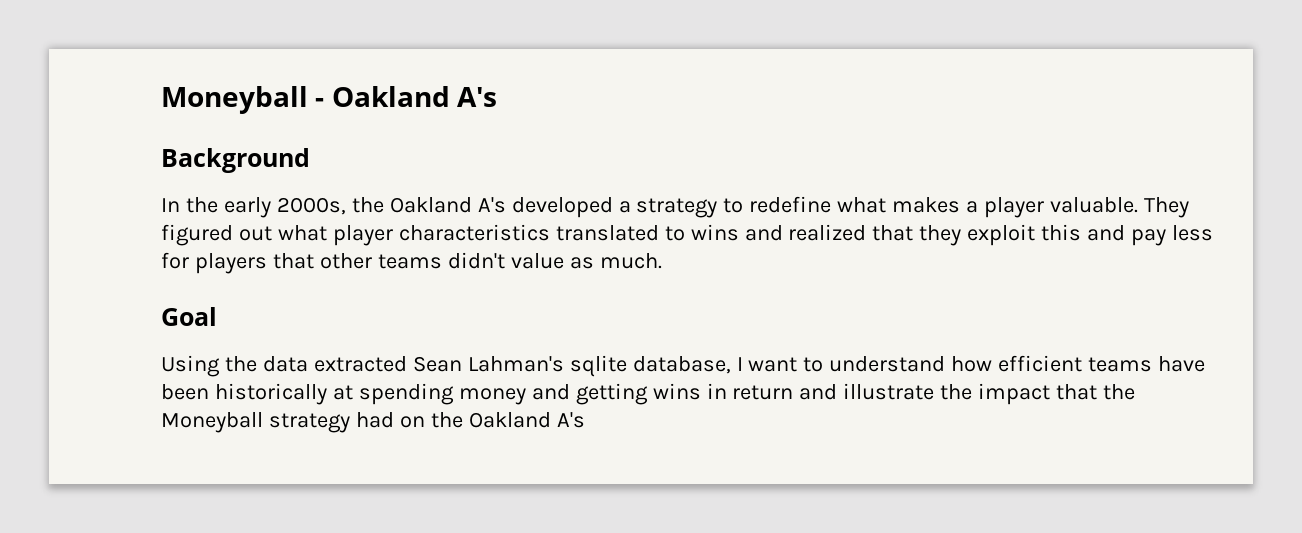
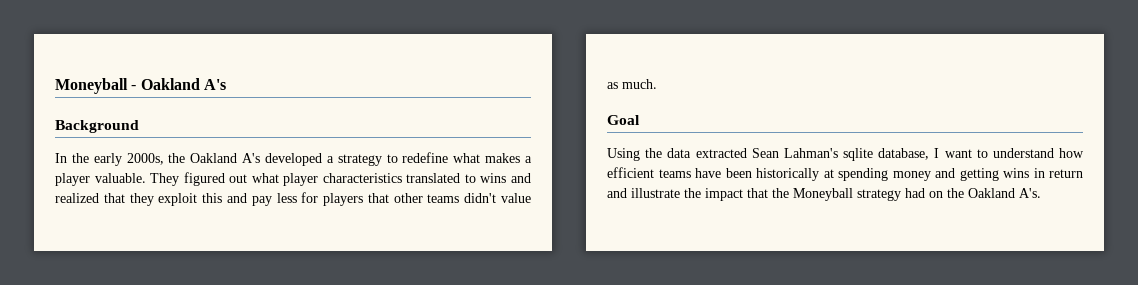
[556,412,585,428] A's -> [1019,188,1041,198] A's.

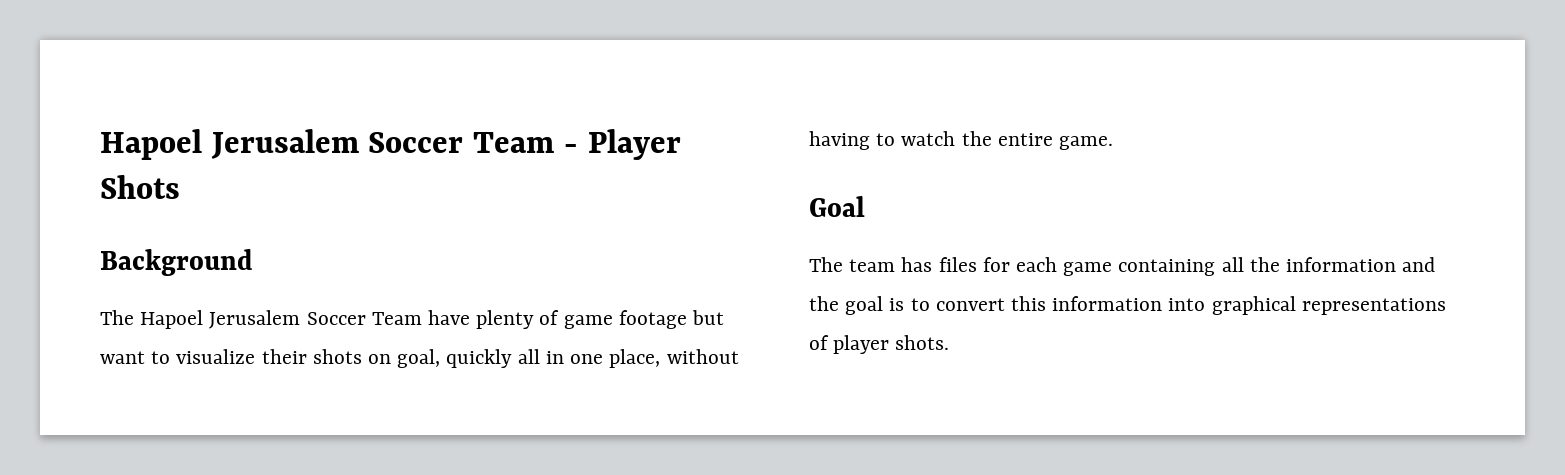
[55,78,226,94] [55,120,139,133] [55,152,532,166] [55,172,531,186] [55,192,531,206] [607,79,657,89] [607,115,640,125] [607,148,1084,161] [607,167,1083,181] [607,188,1041,201] Moneyball - Oakland A's // Background // In the early 2000s, the Oakland A's developed a strategy to redefine what makes a player valuable. They figured out what player characteristics translated to wins and realized that they exploit this and pay less for players that other teams didn't value as much. // Goal // Using the data extracted Sean Lahman's sqlite database, I want to understand how efficient teams have been historically at spending money and getting wins in return and illustrate the impact that the Moneyball strategy had on the Oakland A's. -> [100,129,681,160] [100,175,180,199] [100,249,253,276] [100,310,725,329] [100,349,739,368] [809,131,1114,150] [809,196,865,217] [809,257,1436,276] [809,296,1446,315] [809,335,950,354] Hapoel Jerusalem Soccer Team - Player Shots // Background // The Hapoel Jerusalem Soccer Team have plenty of game footage but want to visualize their shots on goal, quickly all in one place, without having to watch the entire game. // Goal // The team has files for each game containing all the information and the goal is to convert this information into graphical representations of player shots.

